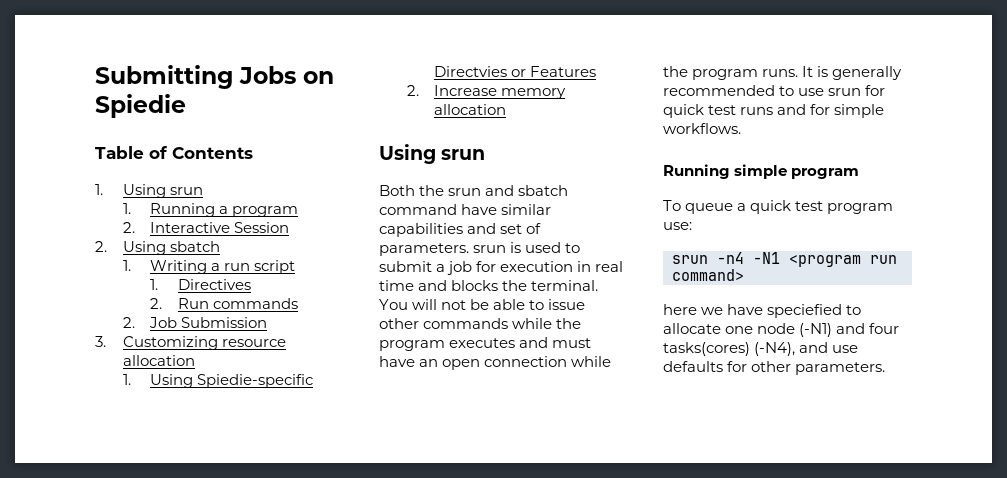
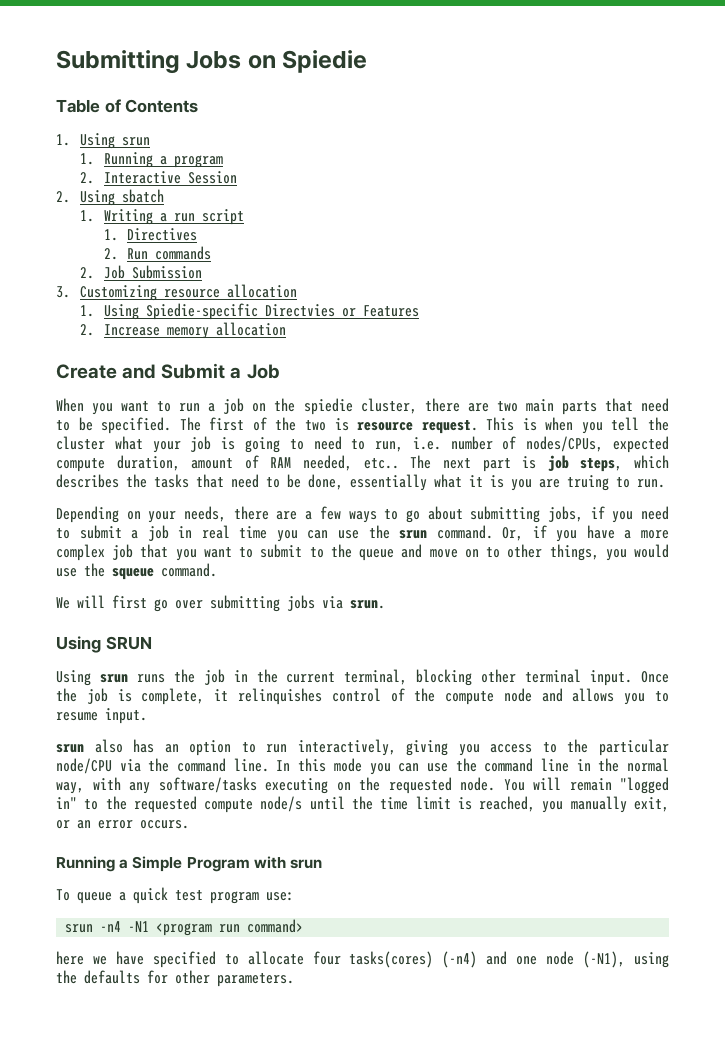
[379,144,486,164] [379,185,569,196] [379,204,552,215] [379,223,542,237] [379,242,562,256] Using srun // Both the srun and sbatch command have similar capabilities and set of parameters. srun is used -> [56,363,280,379] [56,398,669,415] [56,417,669,434] [56,436,669,453] [56,455,670,472] [56,474,665,491] [56,506,669,523] Create and Submit a Job // When you want to run a job on the spiedie cluster, there are two main parts that need to be specified. The first of the two is resource request. This is when you tell the cluster what your job is going to need to run, i.e. number of nodes/CPUs, expected compute duration, amount of RAM needed, etc.. The next part is job steps, which describes the tasks that need to be done, essentially what it is you are truing to run. // Depending on your needs, there are a few ways to go about submitting jobs, if you need
[476,261,574,272] for execution -> (169, 533) none
[418,280,599,291] [379,299,586,310] [379,318,582,329] [379,337,592,351] [379,356,612,370] [663,66,903,80] [663,85,886,96] [663,104,885,118] [663,123,741,134] [663,164,860,179] and blocks the terminal. You will not be able to issue other commands while the program executes and must have an open connection while the program runs. It is generally recommended to use srun for quick test runs and for simple workflows. // Running simple program -> [276,525,669,542] [56,544,670,561] [56,563,217,580] [56,595,385,612] [56,636,152,653] [56,669,669,686] [56,688,670,705] [56,708,147,724] [56,739,670,756] [56,758,669,775] [56,777,669,794] [56,796,669,813] [56,820,189,829] [56,856,322,872] you can use the srun command. Or, if you have a more complex job that you want to submit to the queue and move on to other things, you would use the squeue command. // We will first go over submitting jobs via srun. // Using SRUN // Using srun runs the job in the current terminal, blocking other terminal input. Once the job is complete, it relinquishes control of the compute node and allows you to resume input. // srun also has an option to run interactively, giving you access to the particular node/CPU via the command line. In this mode you can use the command line in the normal way, with any software/tasks executing on the requested node. You will remain "logged in" to the requested compute node/s until the time limit is reached, you manually exit, or an error occurs. // Running a Simple Program with srun
[767,304,843,318] speciefied -> [152,951,216,968] specified
[725,323,900,337] [663,342,859,356] one node (-N1) and four tasks(cores) (-N4), and use -> [312,951,669,968] [56,970,77,984] four tasks(cores) (-n4) and one node (-N1), using the

